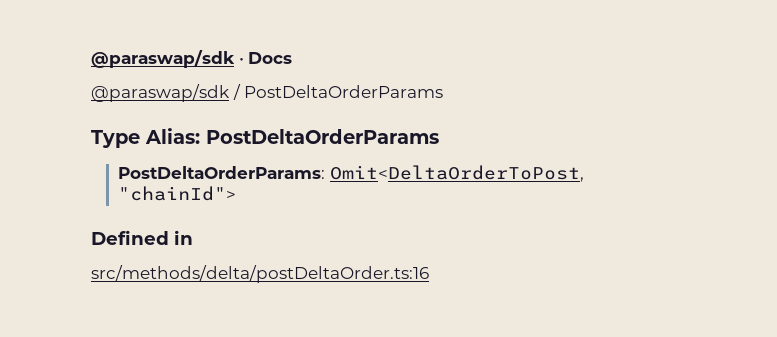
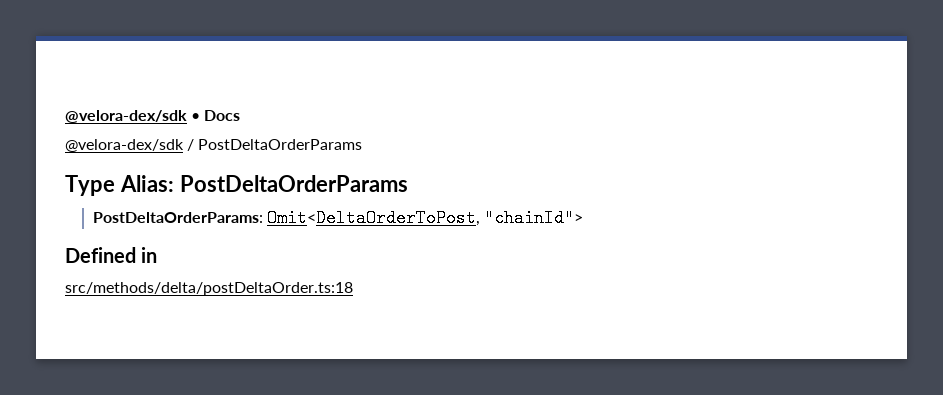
[91,50,235,68] @paraswap/sdk -> [65,110,187,123] @velora-dex/sdk
[91,84,230,102] @paraswap/sdk -> [65,139,184,152] @velora-dex/sdk
[91,265,429,283] src/methods/delta/postDeltaOrder.ts:16 -> [65,282,353,296] src/methods/delta/postDeltaOrder.ts:18

